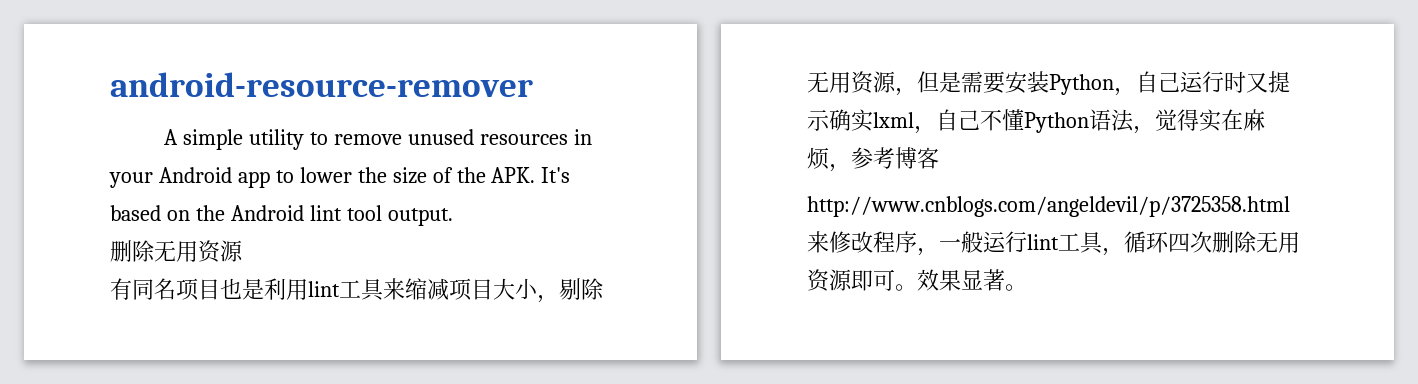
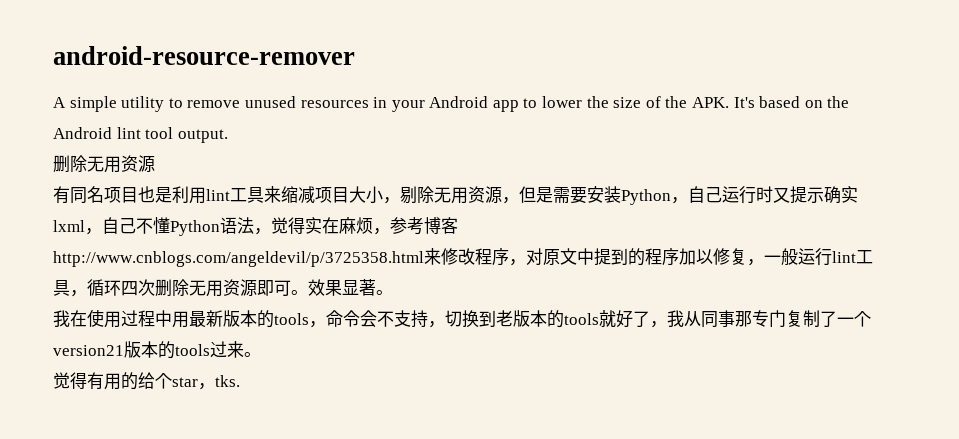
(939, 252) none -> [526,248,764,266] 对原文中提到的程序加以修复，
(1027, 287) none -> [53,309,871,328] [53,341,261,359] [53,372,240,390] // 我在使用过程中用最新版本的tools，命令会不支持，切换到老版本的tools就好了，我从同事那专门复制了一个version21版本的tools过来。 // 觉得有用的给个star，tks.

